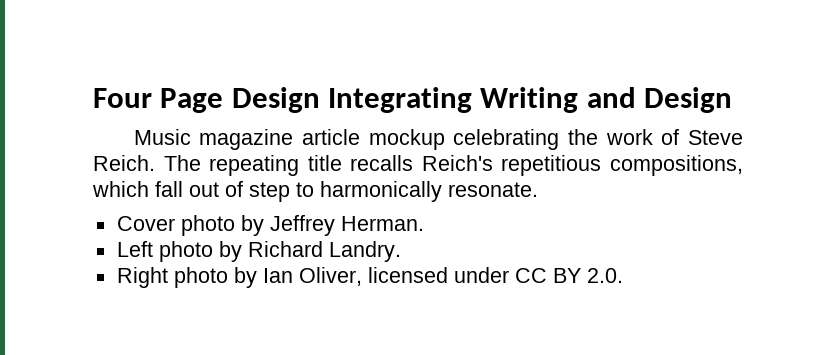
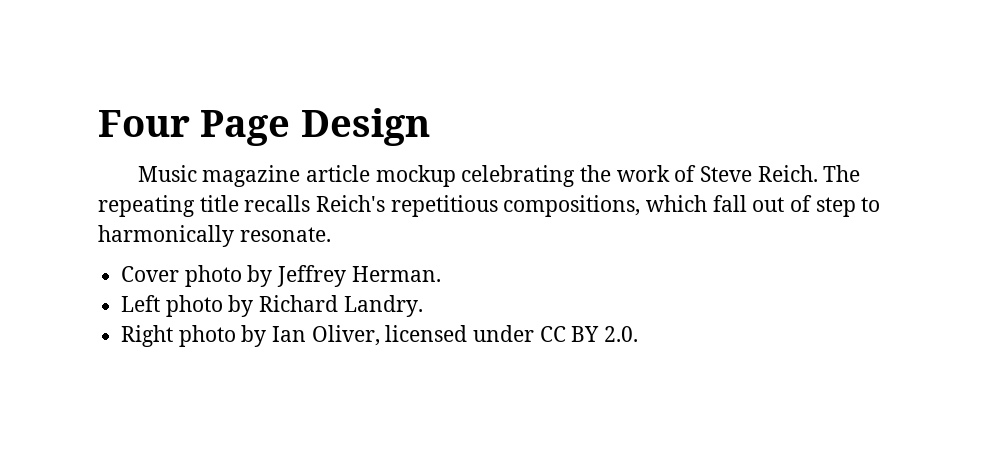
[328,87,733,113] Integrating Writing and Design -> (430, 127) none

